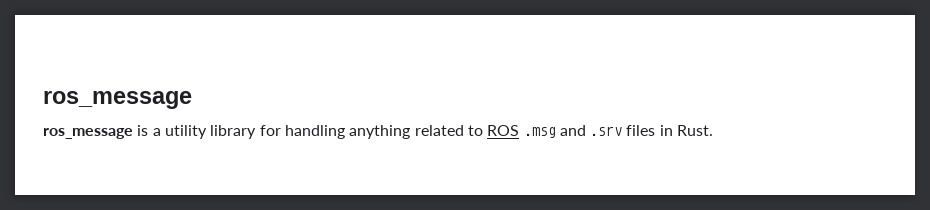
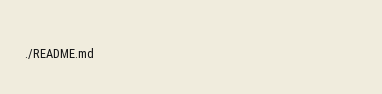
[43,91,192,109] [43,125,714,139] ros_message // ros_message is a utility library for handling anything related to ROS .msg and .srv files in Rust. -> [25,48,94,59] ./README.md

